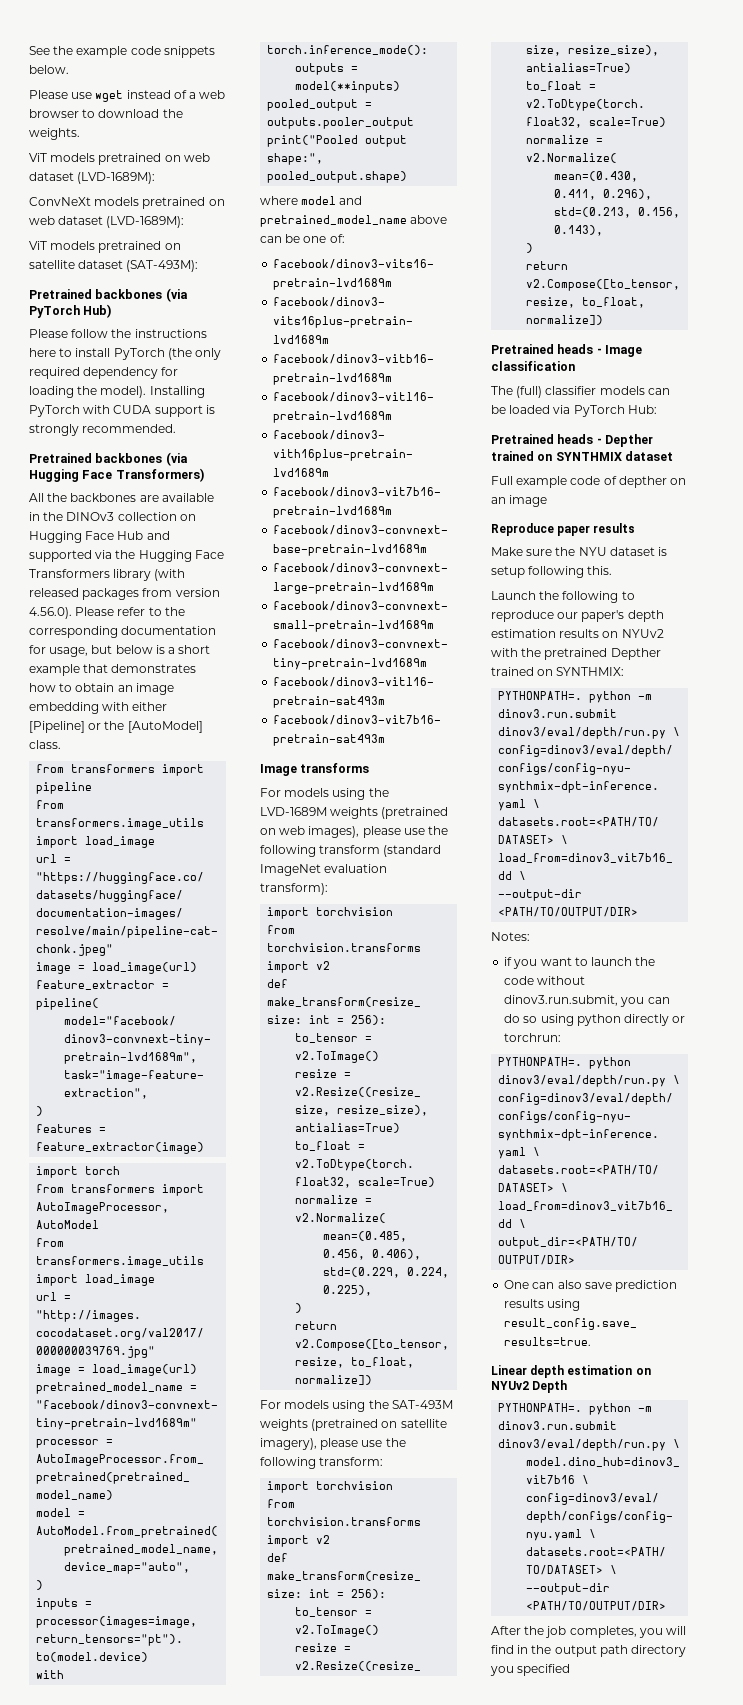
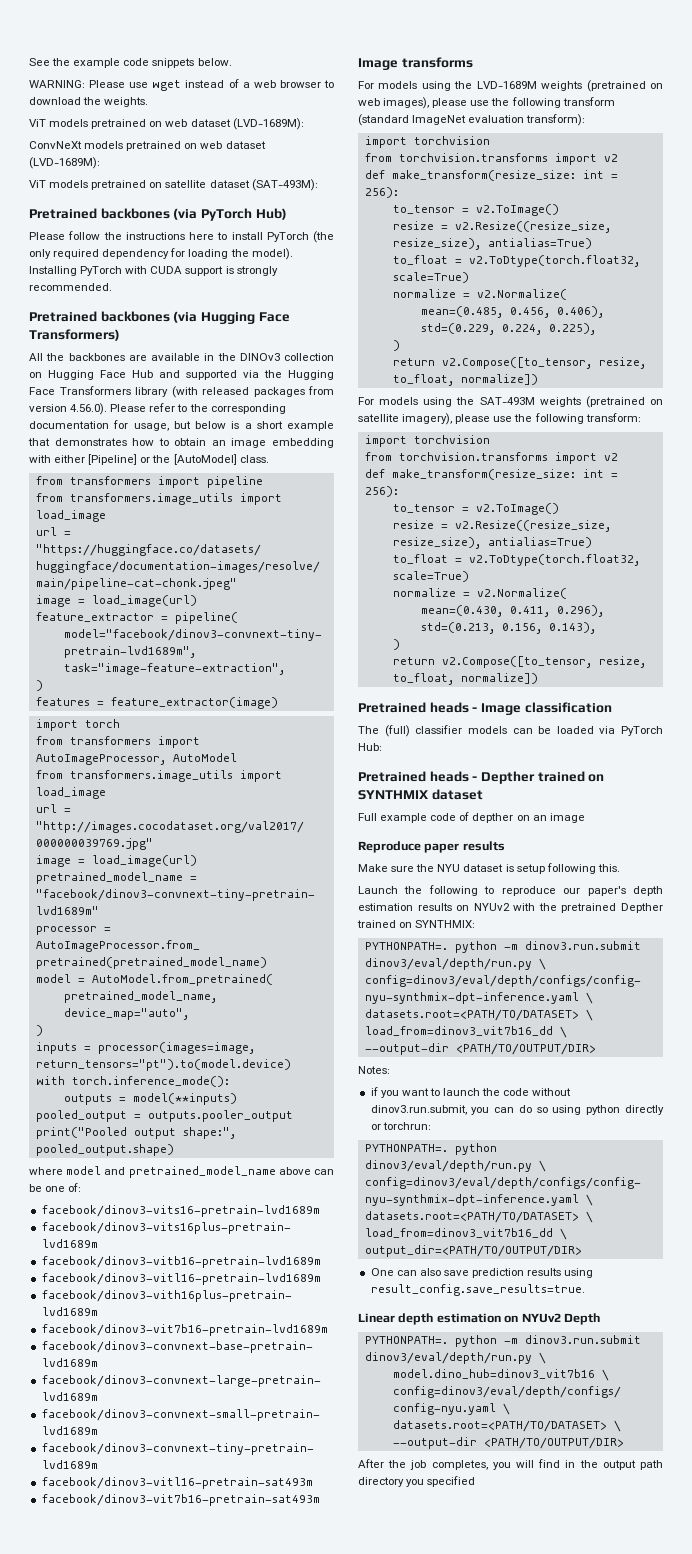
(69, 69) none -> [29,80,85,88] WARNING:

